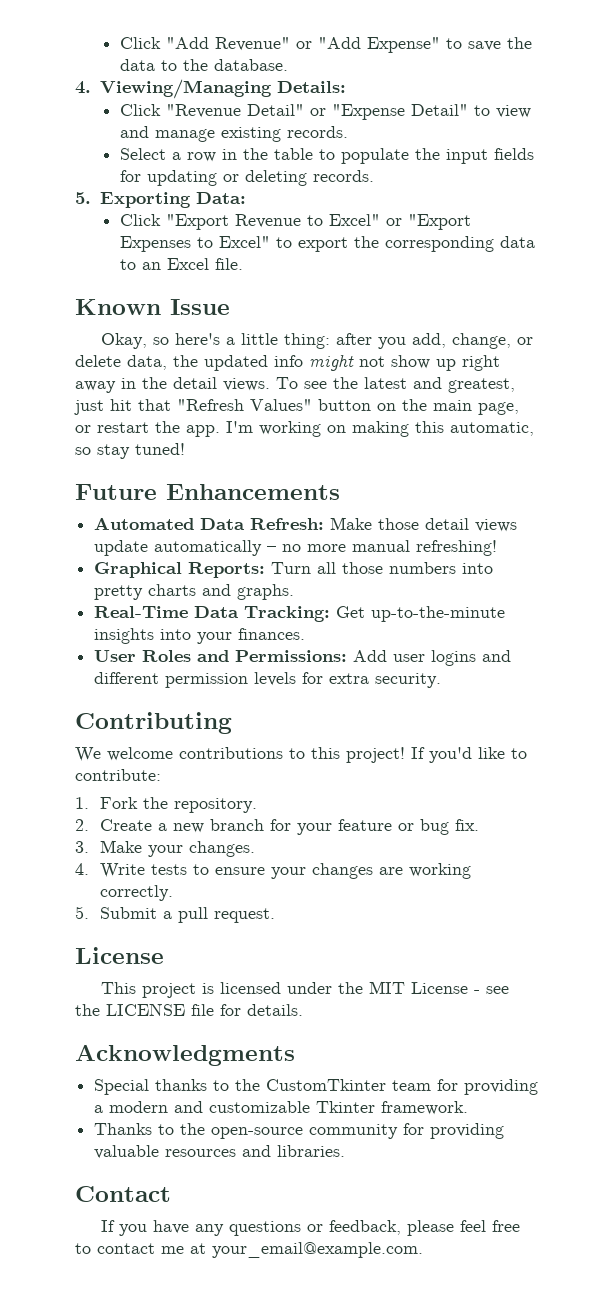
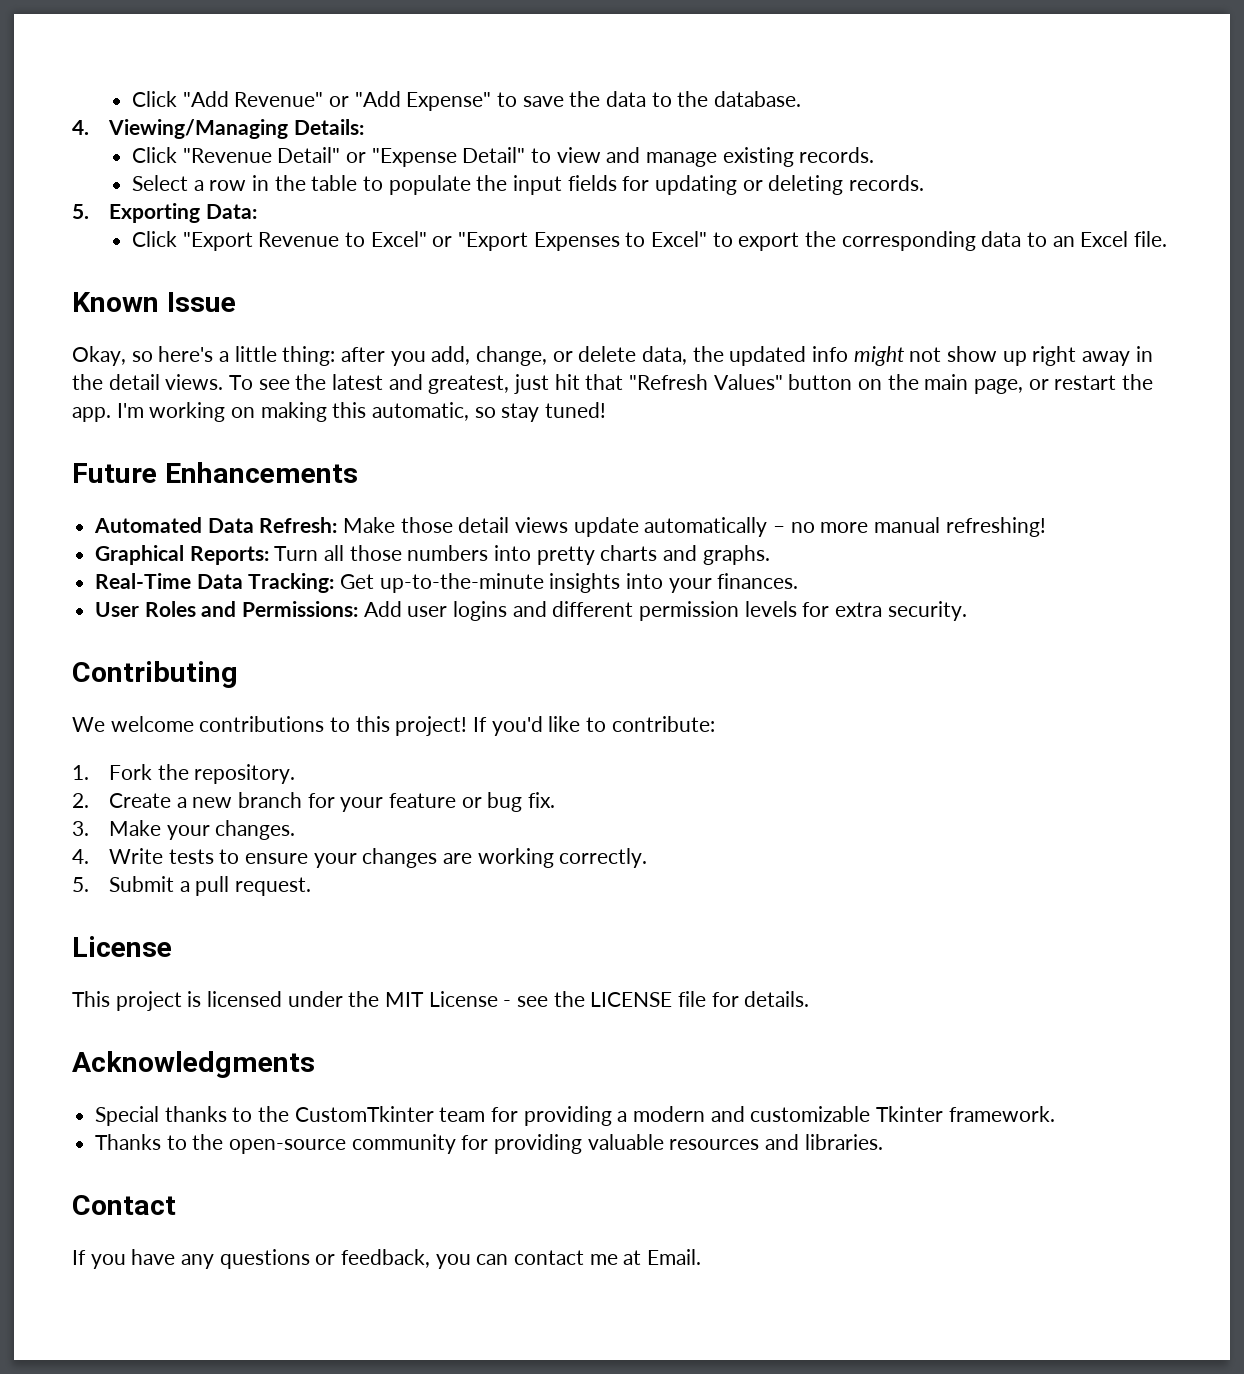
[406,1220,520,1236] [75,1243,91,1254] please feel free to -> [435,1254,509,1269] you can
[212,1242,423,1258] your_email@example.com. -> [647,1249,702,1265] Email.

